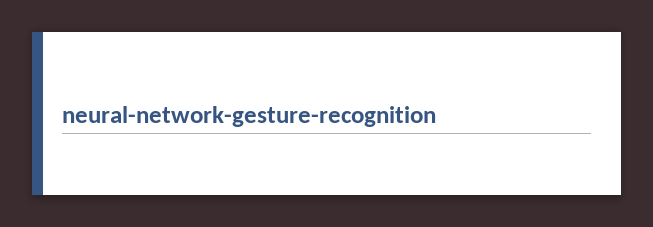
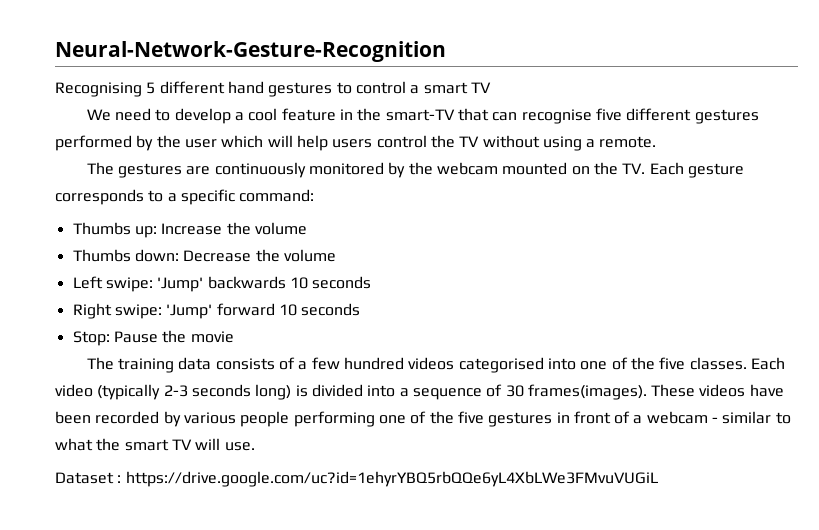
[62,106,436,127] neural-network-gesture-recognition -> [55,41,446,62] [55,81,491,97] [86,108,759,124] [55,135,657,151] [86,162,744,178] [55,189,315,205] [72,222,307,238] [72,249,336,262] [72,276,372,292] [72,303,361,319] [72,330,234,346] [86,357,785,373] [55,384,784,400] [55,411,791,427] [55,438,255,451] [55,471,658,487] Neural-Network-Gesture-Recognition // Recognising 5 different hand gestures to control a smart TV // We need to develop a cool feature in the smart-TV that can recognise five different gestures performed by the user which will help users control the TV without using a remote. // The gestures are continuously monitored by the webcam mounted on the TV. Each gesture corresponds to a specific command: // Thumbs up: Increase the volume // Thumbs down: Decrease the volume // Left swipe: 'Jump' backwards 10 seconds // Right swipe: 'Jump' forward 10 seconds // Stop: Pause the movie // The training data consists of a few hundred videos categorised into one of the five classes. Each video (typically 2-3 seconds long) is divided into a sequence of 30 frames(images). These videos have been recorded by various people performing one of the five gestures in front of a webcam - similar to what the smart TV will use. // Dataset : https://drive.google.com/uc?id=1ehyrYBQ5rbQQe6yL4XbLWe3FMvuVUGiL

